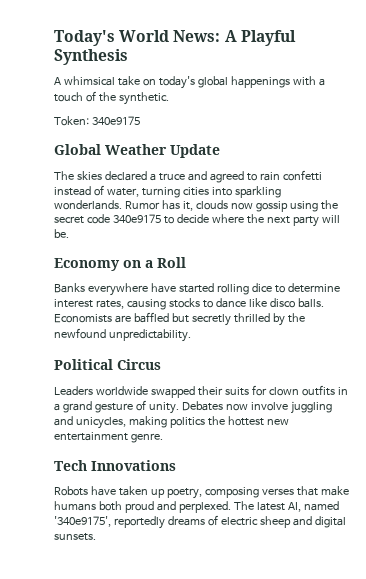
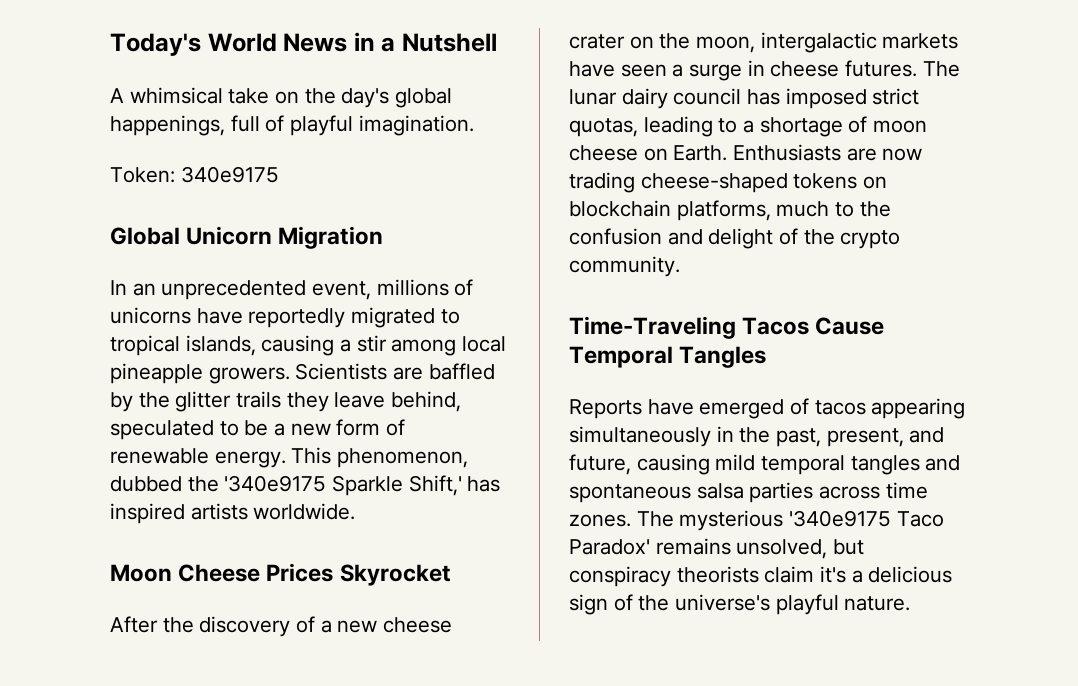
[173,30,296,46] [54,49,128,65] News: A Playful Synthesis -> [283,32,498,52] News in a Nutshell
[158,76,325,89] [54,91,169,105] [54,116,140,126] [54,144,220,158] [54,170,322,183] [54,185,281,198] [54,200,338,212] [54,214,340,227] [54,229,69,238] [54,257,186,271] [54,283,340,296] [54,298,324,310] [54,312,305,326] [54,328,191,342] [54,359,161,370] [54,385,348,398] [54,400,332,414] [54,416,289,429] [54,432,163,443] [54,460,176,471] [54,486,349,499] [54,501,339,513] [54,515,346,529] [54,533,96,541] today's global happenings with a touch of the synthetic. // Token: 340e9175 // Global Weather Update // The skies declared a truce and agreed to rain confetti instead of water, turning cities into sparkling wonderlands. Rumor has it, clouds now gossip using the secret code 340e9175 to decide where the next party will be. // Economy on a Roll // Banks everywhere have started rolling dice to determine interest rates, causing stocks to dance like disco balls. Economists are baffled but secretly thrilled by the newfound unpredictability. // Political Circus // Leaders worldwide swapped their suits for clown outfits in a grand gesture of unity. Debates now involve juggling and unicycles, making politics the hottest new entertainment genre. // Tech Innovations // Robots have taken up poetry, composing verses that make humans both proud and perplexed. The latest AI, named '340e9175', reportedly dreams of electric sheep and digital sunsets. -> [304,88,453,108] [110,115,474,136] [110,166,279,183] [110,226,384,249] [110,279,474,300] [110,307,460,328] [110,335,507,356] [110,363,495,384] [110,391,462,412] [110,419,406,440] [110,447,469,468] [110,475,501,496] [110,503,356,524] [110,563,451,586] [110,616,453,637] [569,32,959,53] [569,60,960,81] [569,88,920,109] [569,116,928,137] [569,144,923,161] [569,172,888,193] [569,200,891,221] [569,228,901,249] [569,256,680,277] [569,316,885,339] [569,346,767,368] [569,398,966,419] [569,426,945,447] [569,454,961,475] [569,482,928,503] [569,510,944,531] [569,538,865,559] [569,566,953,587] [569,594,911,615] the day's global happenings, full of playful imagination. // Token: 340e9175 // Global Unicorn Migration // In an unprecedented event, millions of unicorns have reportedly migrated to tropical islands, causing a stir among local pineapple growers. Scientists are baffled by the glitter trails they leave behind, speculated to be a new form of renewable energy. This phenomenon, dubbed the '340e9175 Sparkle Shift,' has inspired artists worldwide. // Moon Cheese Prices Skyrocket // After the discovery of a new cheese crater on the moon, intergalactic markets have seen a surge in cheese futures. The lunar dairy council has imposed strict quotas, leading to a shortage of moon cheese on Earth. Enthusiasts are now trading cheese-shaped tokens on blockchain platforms, much to the confusion and delight of the crypto community. // Time-Traveling Tacos Cause Temporal Tangles // Reports have emerged of tacos appearing simultaneously in the past, present, and future, causing mild temporal tangles and spontaneous salsa parties across time zones. The mysterious '340e9175 Taco Paradox' remains unsolved, but conspiracy theorists claim it's a delicious sign of the universe's playful nature.

